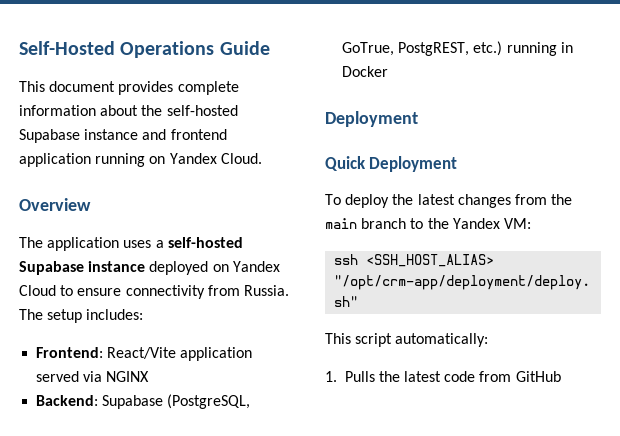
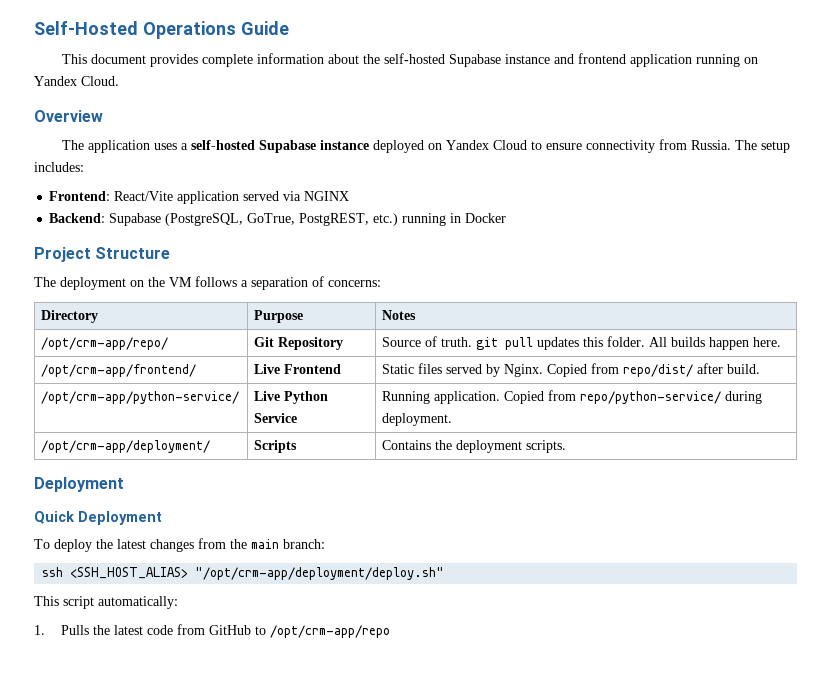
(389, 71) none -> [34,247,171,262] [34,276,381,290] [41,310,99,323] [254,310,304,323] [382,310,417,320] [41,337,169,350] [254,337,344,350] [382,336,782,350] [41,364,197,377] [254,364,342,374] [382,363,761,377] [41,391,240,404] [254,391,329,404] [254,413,298,423] [382,390,763,404] [382,413,453,426] [41,440,211,453] [254,440,298,453] [382,440,567,453] // Project Structure // The deployment on the VM follows a separation of concerns: // Directory | Purpose | Notes // /opt/crm-app/repo/ | Git Repository | Source of truth. git pull updates this folder. All builds happen here. // /opt/crm-app/frontend/ | Live Frontend | Static files served by Nginx. Copied from repo/dist/ after build. // /opt/crm-app/python-service/ | Live Python Service | Running application. Copied from repo/python-service/ during deployment. // /opt/crm-app/deployment/ | Scripts | Contains the deployment scripts.
[361,218,531,229] branch to the Yandex VM: -> [283,539,325,549] branch:
(561, 376) none -> [255,625,391,638] to /opt/crm-app/repo

